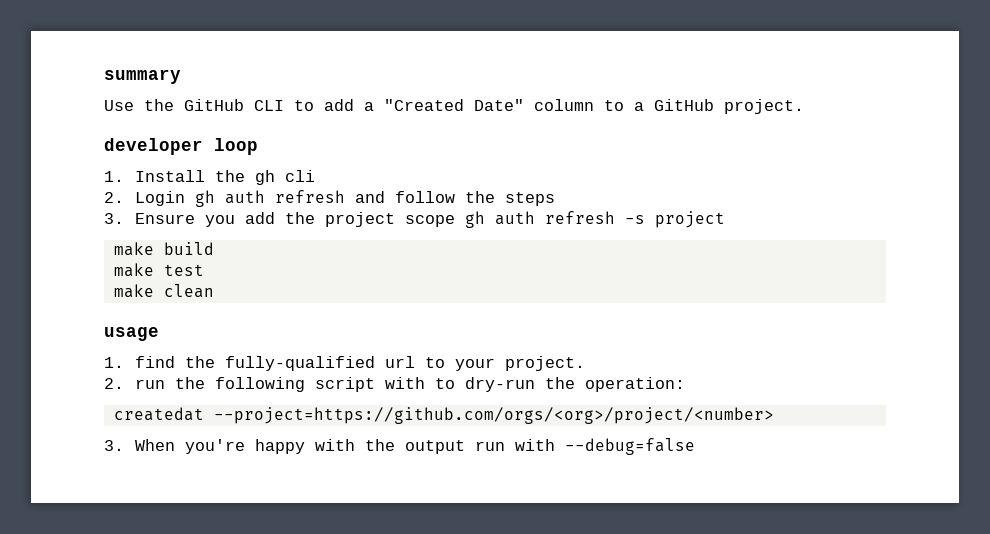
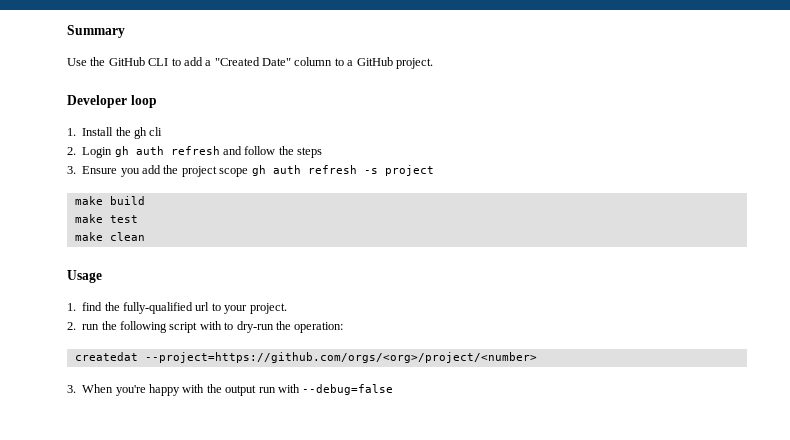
[104,69,181,84] summary -> [67,25,125,38] Summary
[104,138,203,155] developer -> [67,95,127,108] Developer
[104,327,159,341] usage -> [67,270,102,283] Usage

